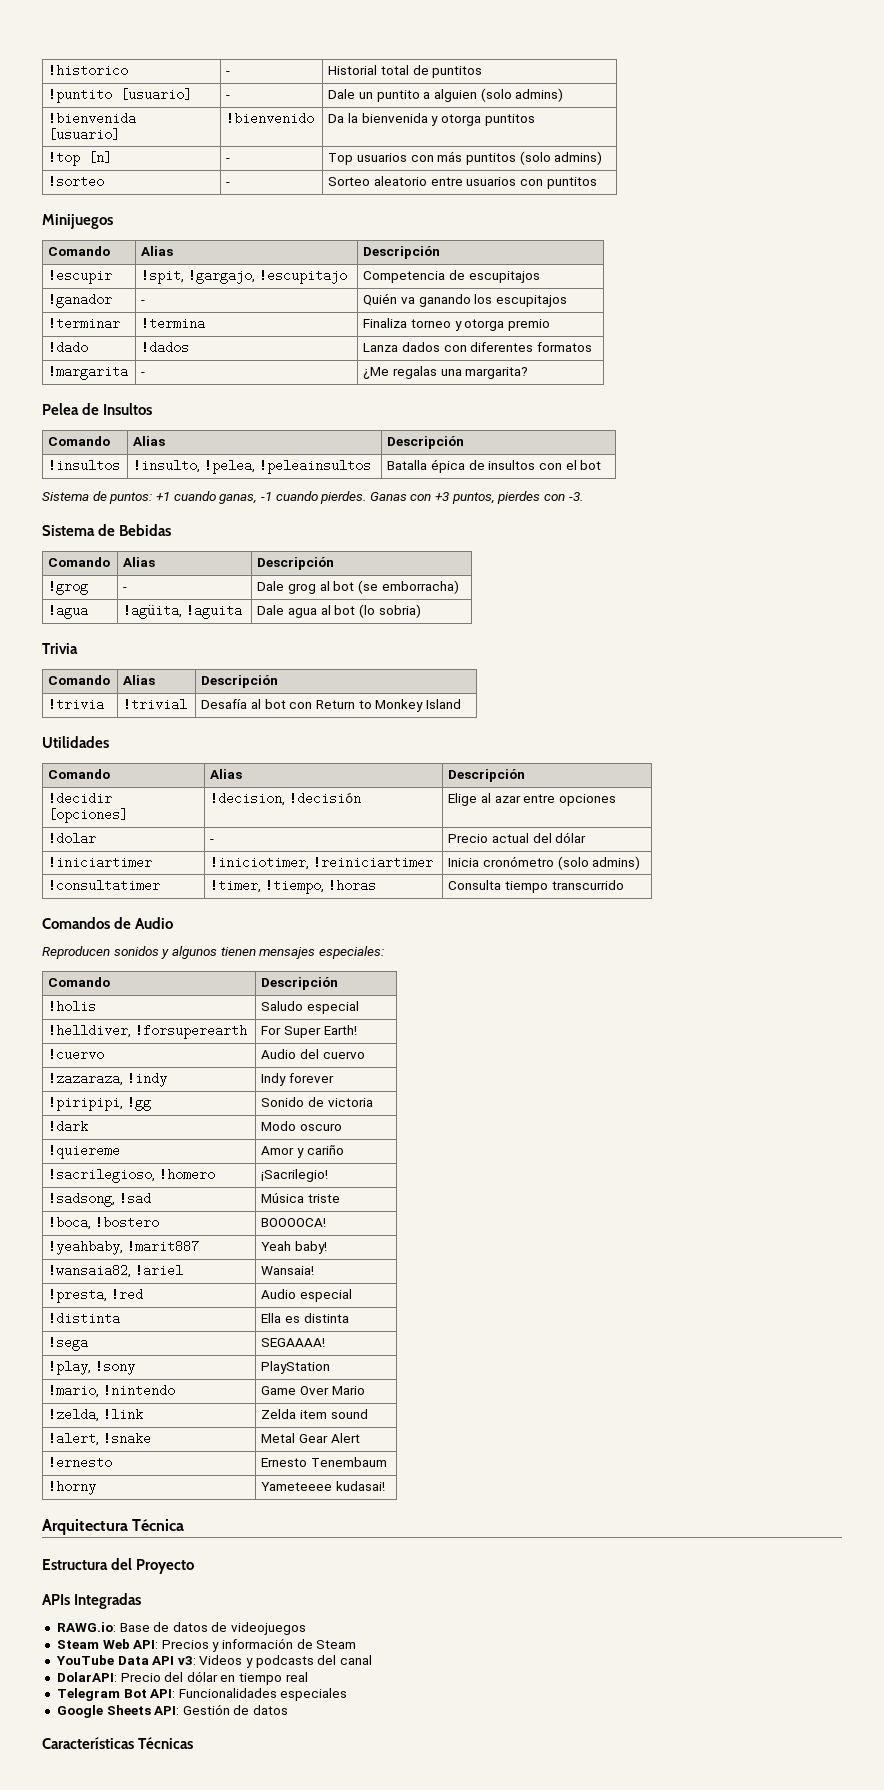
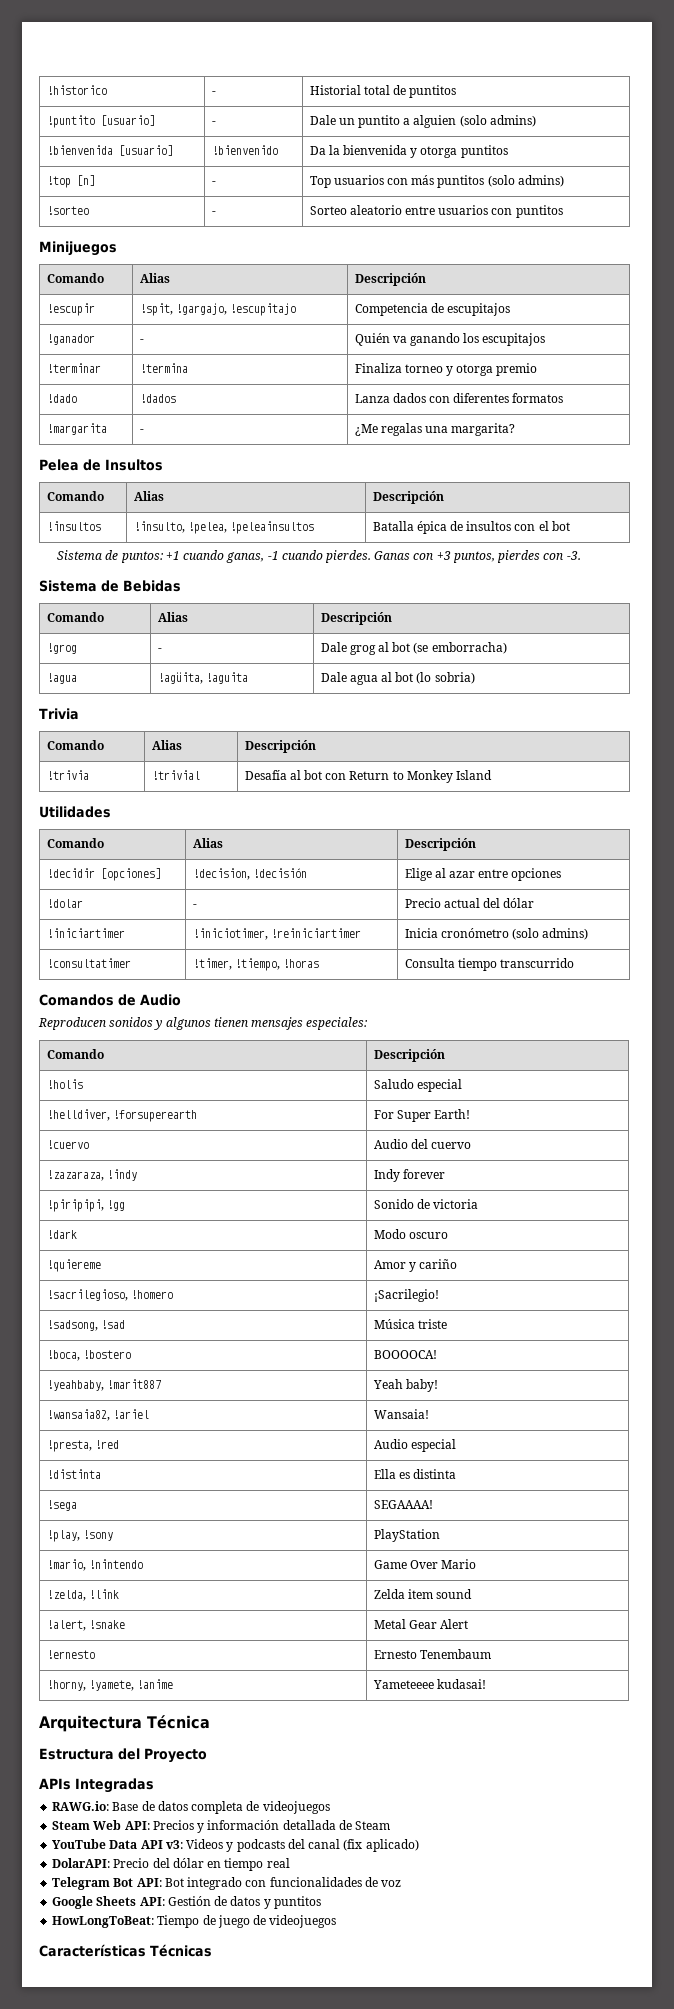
[48,1480,97,1495] !horny -> [46,1679,173,1691] !horny, !yamete, !anime
(208, 1627) none -> [191,1801,244,1814] completa
(294, 1643) none -> [282,1820,336,1830] detallada
(373, 1660) none -> [343,1839,419,1852] (fix aplicado)
[178,1688,348,1701] Funcionalidades especiales -> [164,1877,402,1890] Bot integrado con funcionalidades de voz
(289, 1710) none -> [263,1896,321,1909] [52,1915,337,1928] y puntitos // HowLongToBeat: Tiempo de juego de videojuegos

